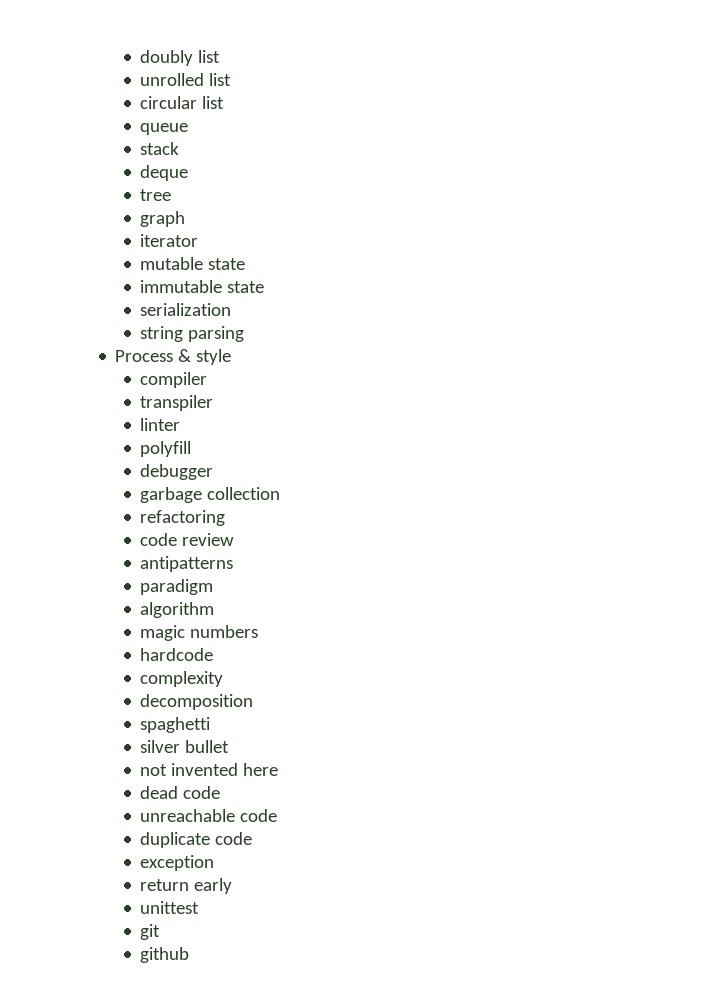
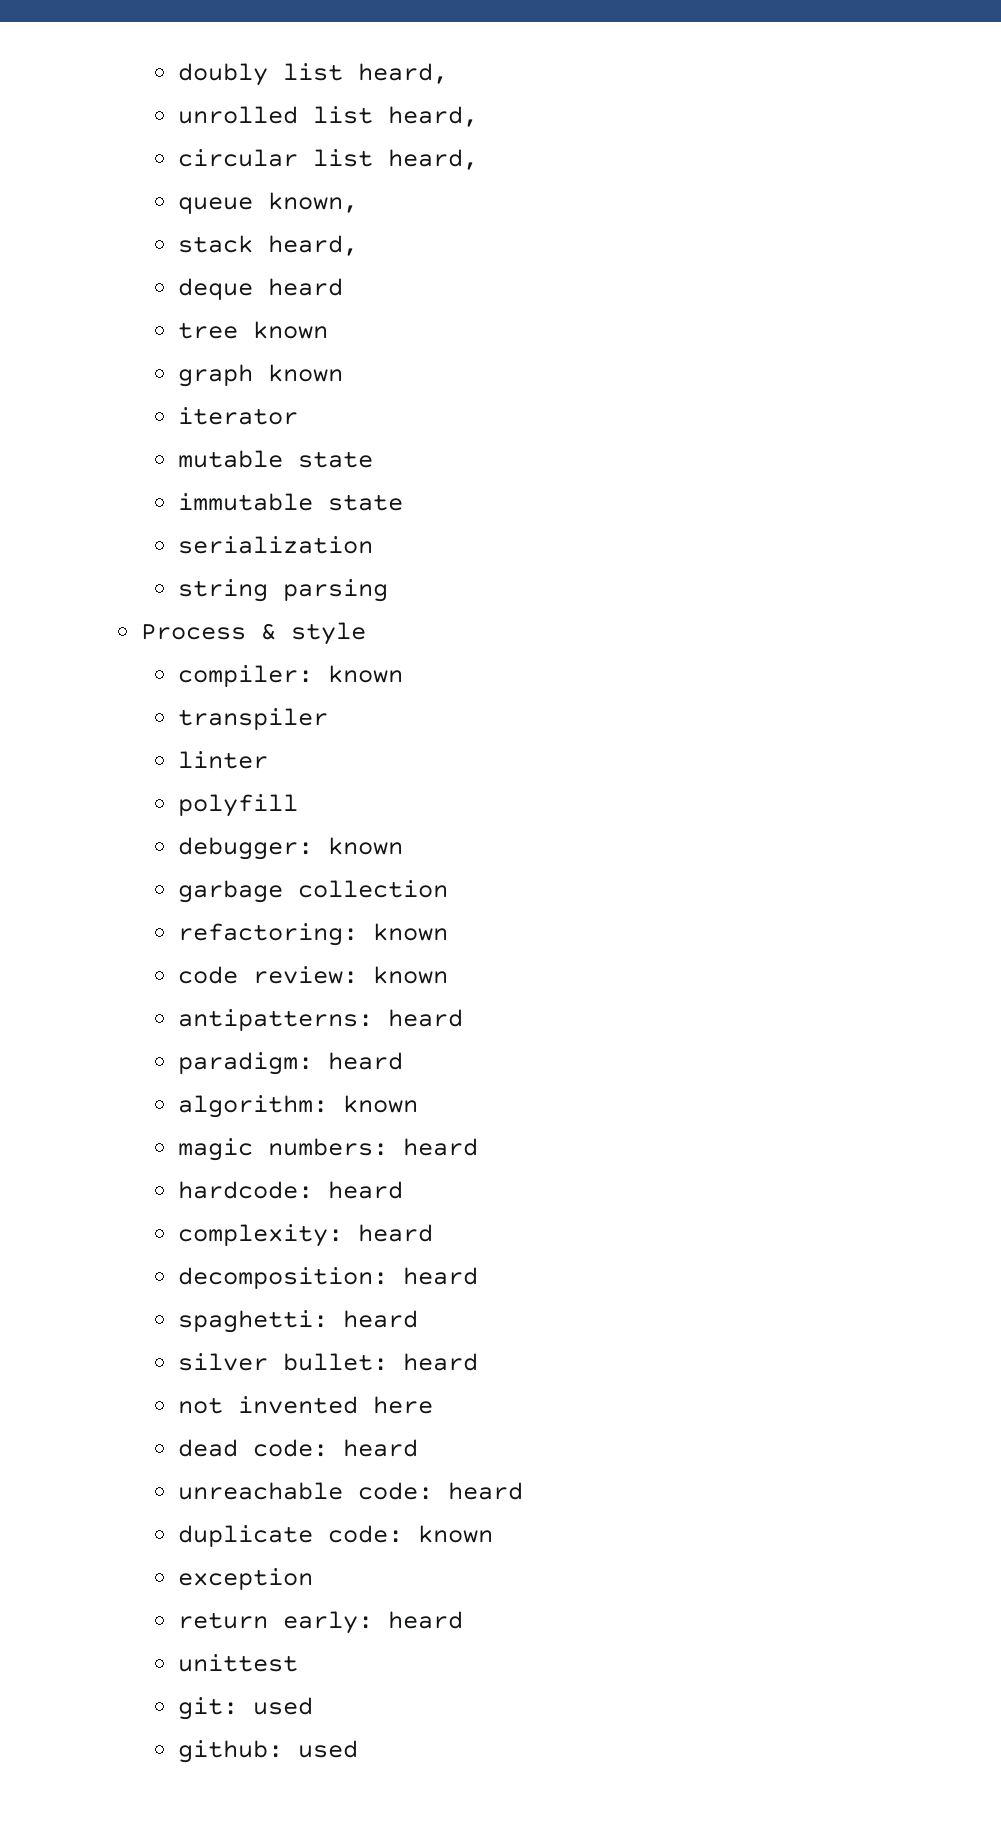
(221, 56) none -> [358,63,449,84] heard,
(232, 79) none -> [388,106,479,127] heard,
(225, 102) none -> [388,149,479,170] heard,
(189, 129) none -> [268,192,359,213] known,
(180, 148) none -> [268,235,359,256] heard,
(189, 173) none -> [268,278,344,296] heard
(172, 195) none -> [253,321,329,339] known
(186, 219) none -> [268,364,344,382] known
[140,372,208,388] compiler -> [178,665,404,687] compiler: known
[140,464,214,480] debugger -> [178,837,404,860] debugger: known
[140,510,226,526] [140,533,235,546] [140,556,234,572] [140,579,214,595] [140,602,215,618] [140,625,259,641] [140,648,214,661] [140,671,224,687] [140,694,254,710] [140,717,211,733] refactoring // code review // antipatterns // paradigm // algorithm // magic numbers // hardcode // complexity // decomposition // spaghetti -> [178,923,449,946] [178,966,449,984] [178,1009,464,1031] [178,1052,404,1075] [178,1095,419,1118] [178,1138,479,1161] [178,1181,404,1199] [178,1224,434,1247] [178,1267,479,1289] [178,1310,419,1333] refactoring: known // code review: known // antipatterns: heard // paradigm: heard // algorithm: known // magic numbers: heard // hardcode: heard // complexity: heard // decomposition: heard // spaghetti: heard
[185,740,230,753] bullet -> [283,1353,479,1371] bullet: heard
[183,786,221,799] code -> [253,1439,419,1457] code: heard
[240,809,278,822] code -> [358,1482,524,1500] code: heard
[215,832,253,845] code -> [328,1525,494,1543] code: known
[194,878,233,894] early -> [283,1611,464,1634] early: heard
[140,924,161,940] [140,947,190,963] git // github -> [178,1697,314,1720] [178,1740,359,1763] git: used // github: used

